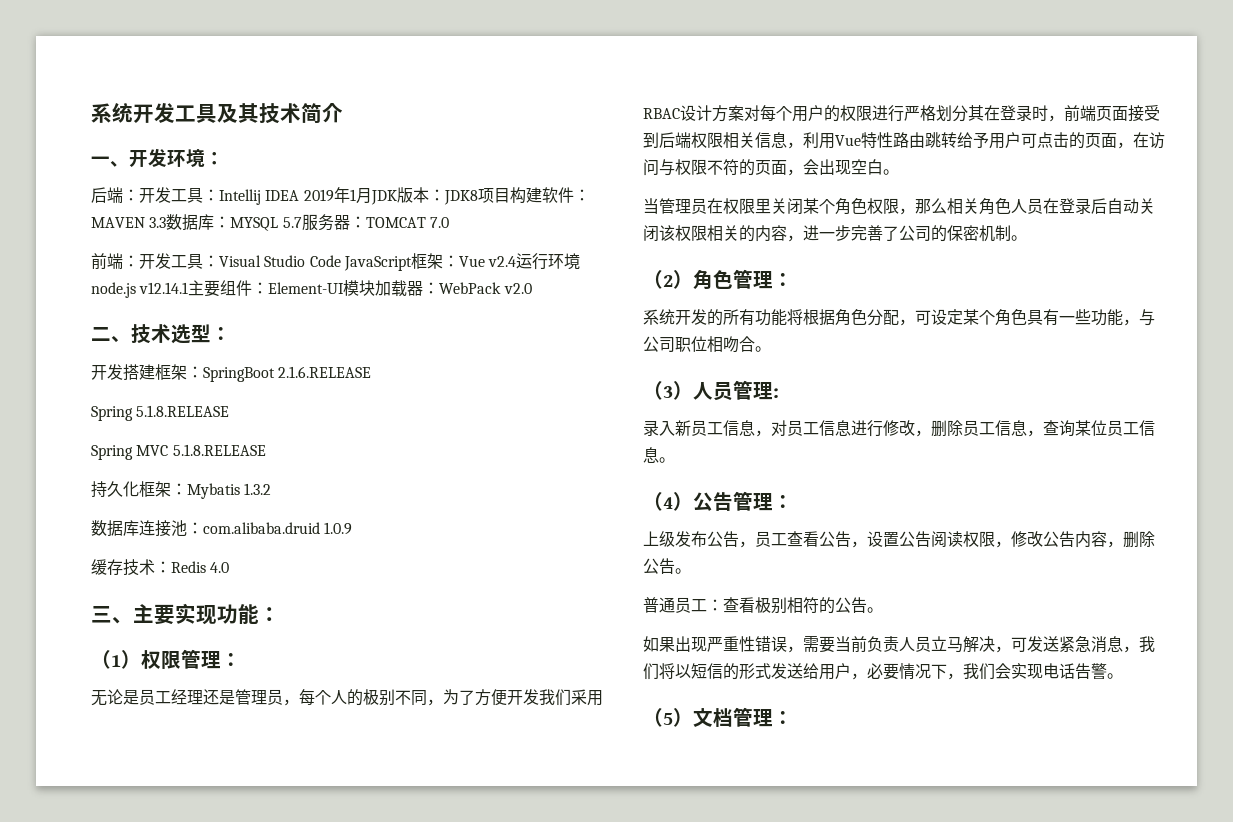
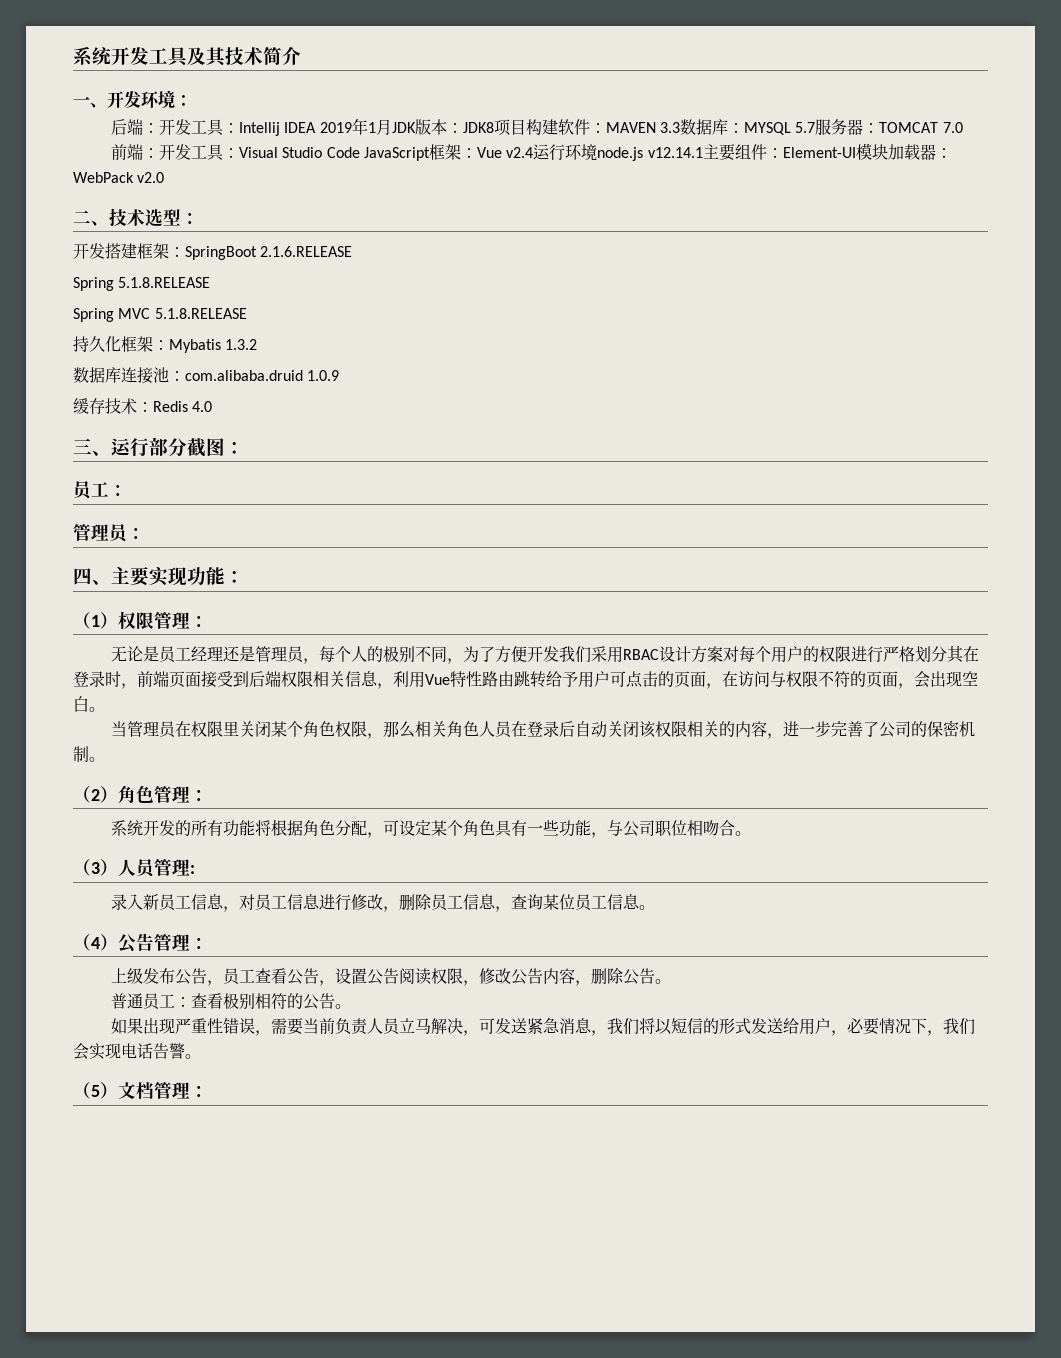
(133, 620) none -> [111,437,244,457] [73,481,127,500] [73,524,145,543] [73,568,111,585] 运行部分截图： // 员工： // 管理员： // 四、

